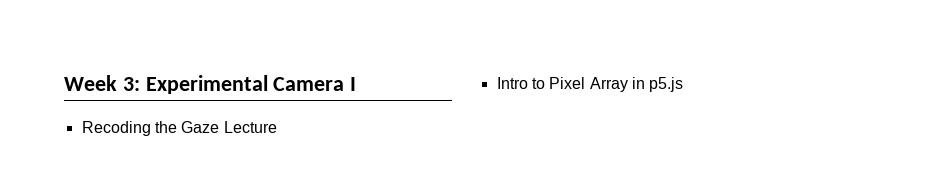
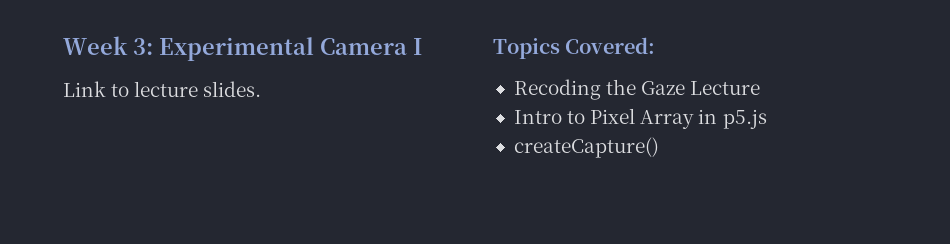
(357, 84) none -> [63,81,262,97] [493,37,656,59] // Link to lecture slides. // Topics Covered:
(684, 84) none -> [513,137,659,158] // createCapture()

